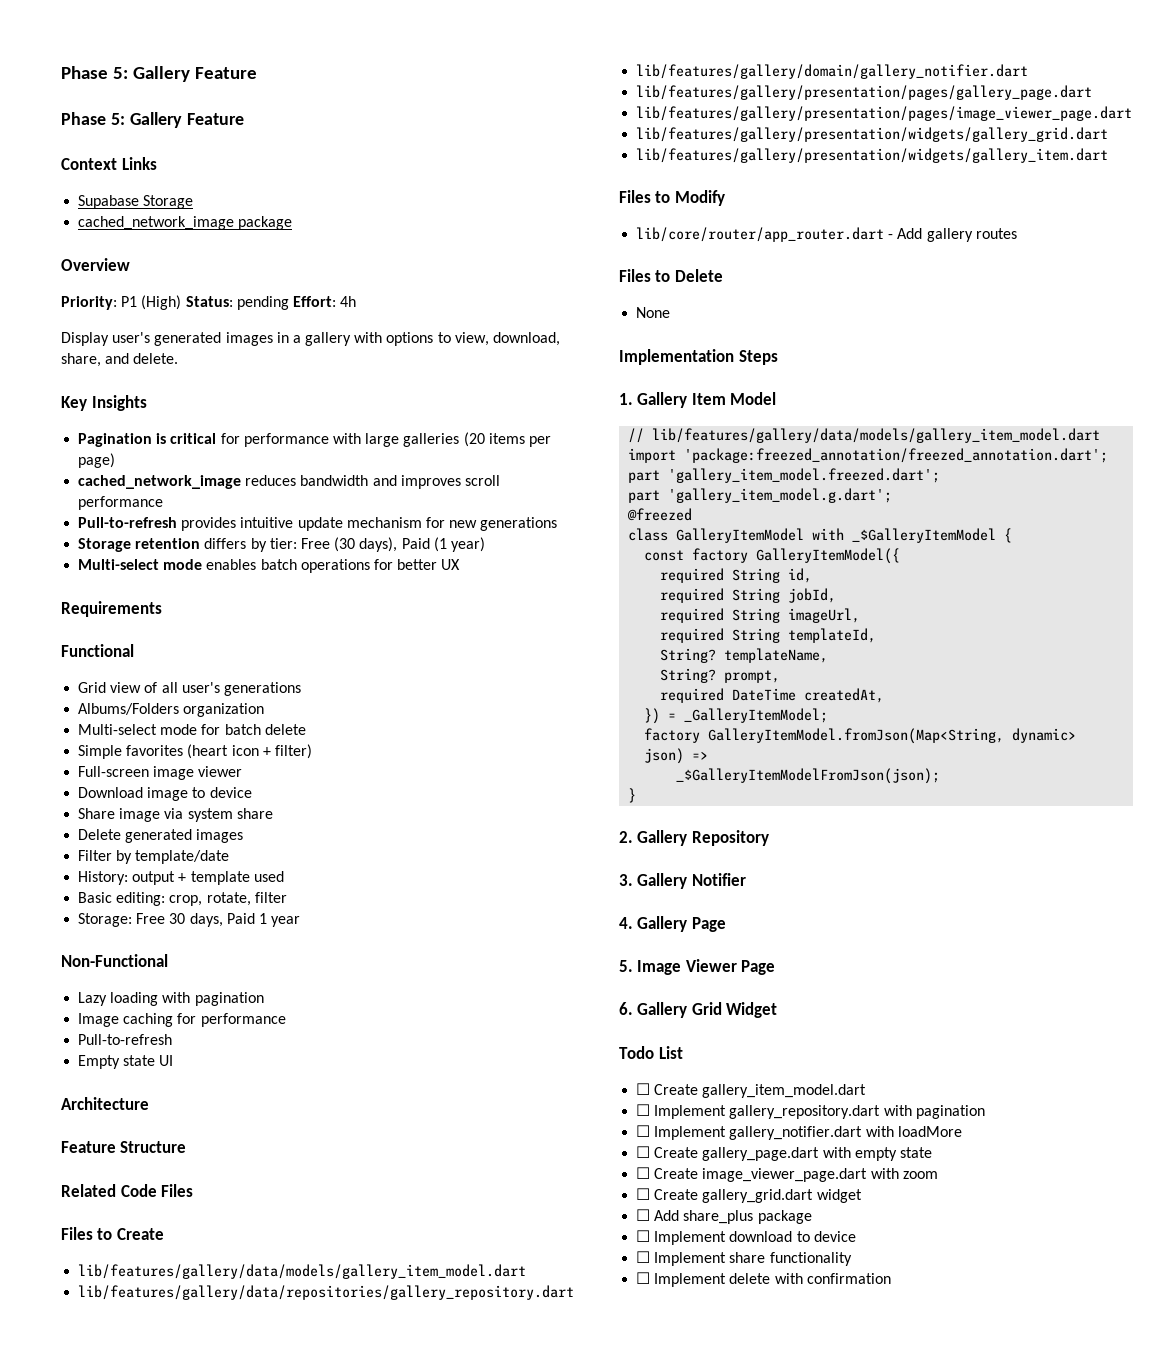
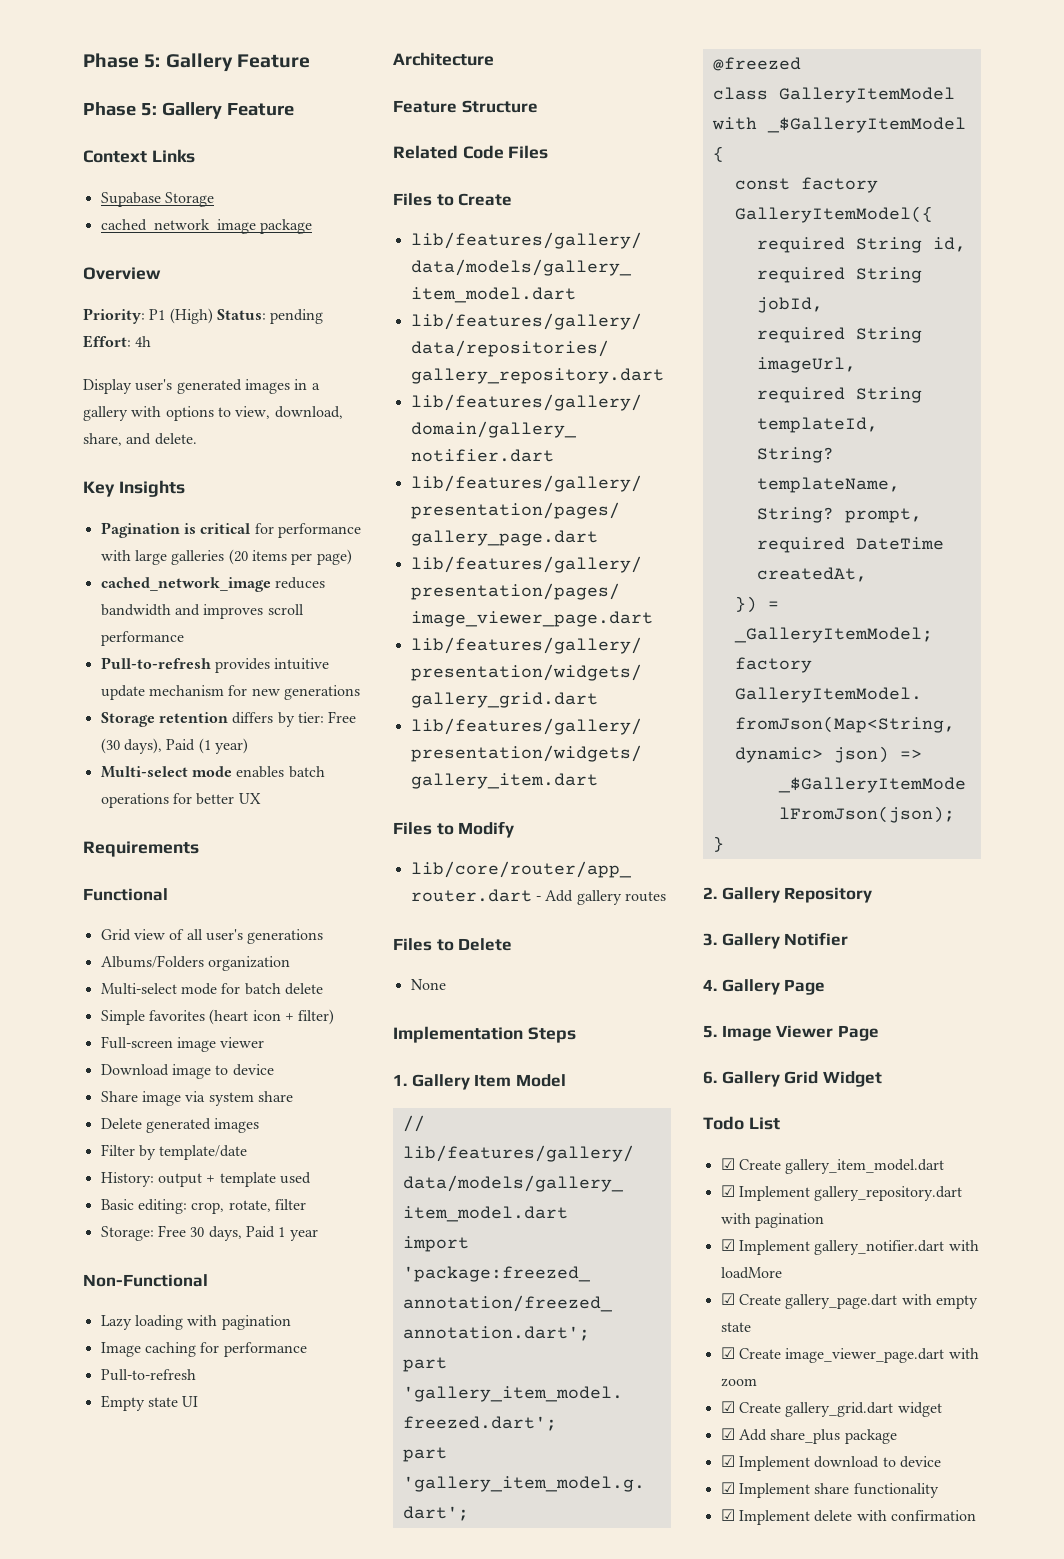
[636,1083,651,1095] ☐ -> [720,1158,735,1170] ☑
[636,1104,651,1116] ☐ -> [720,1185,735,1197] ☑
[636,1125,651,1137] ☐ -> [720,1239,735,1251] ☑
[636,1146,651,1158] ☐ -> [720,1293,735,1305] ☑
[636,1167,651,1179] ☐ -> [720,1347,735,1359] ☑
[636,1188,651,1200] ☐ -> [720,1401,735,1413] ☑
[636,1209,651,1221] ☐ -> [720,1428,735,1440] ☑
[636,1230,651,1242] ☐ -> [720,1455,735,1467] ☑
[636,1251,651,1263] ☐ -> [720,1482,735,1494] ☑
[636,1272,651,1284] ☐ -> [720,1509,735,1521] ☑

